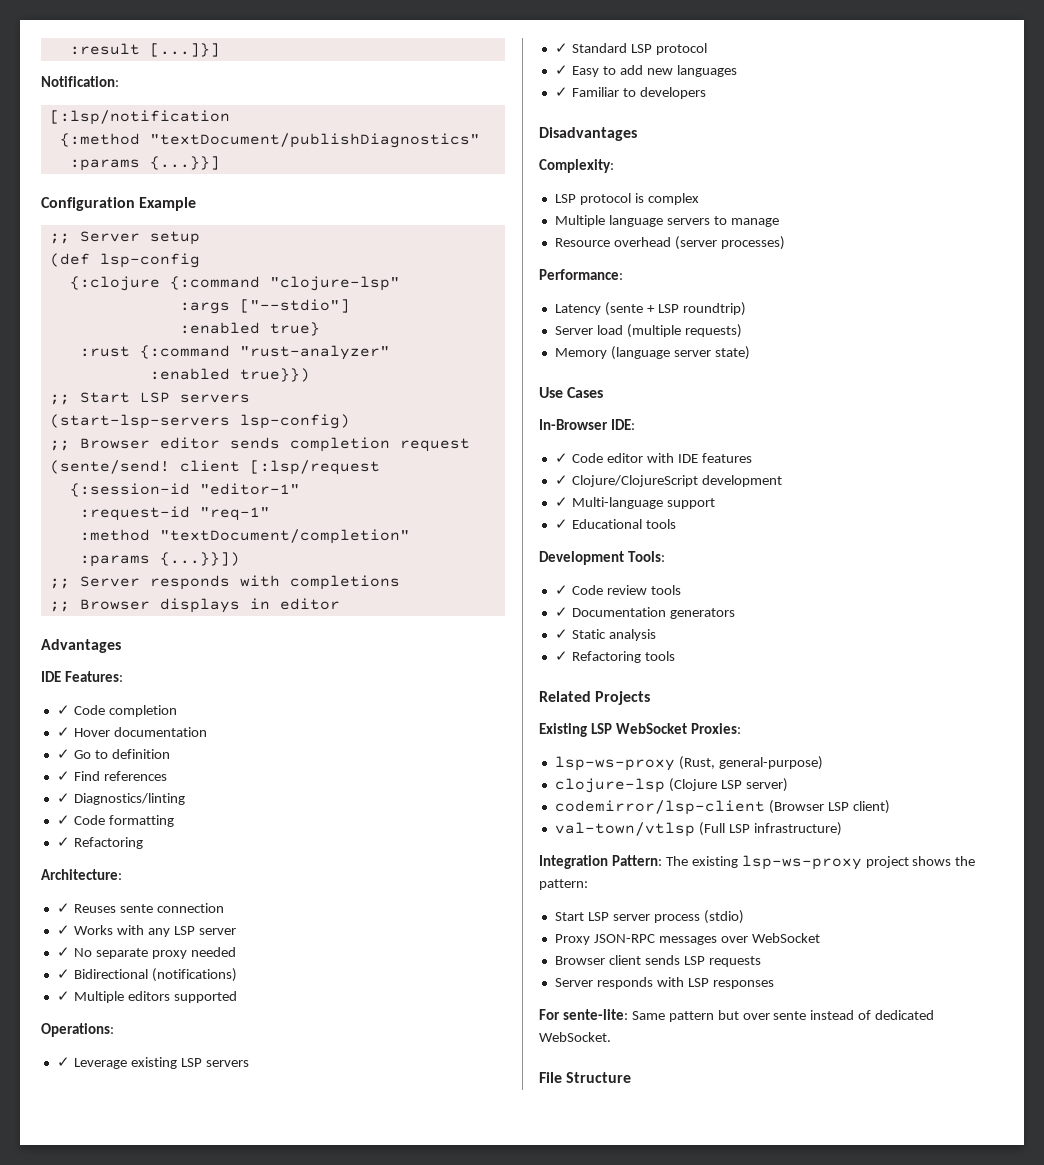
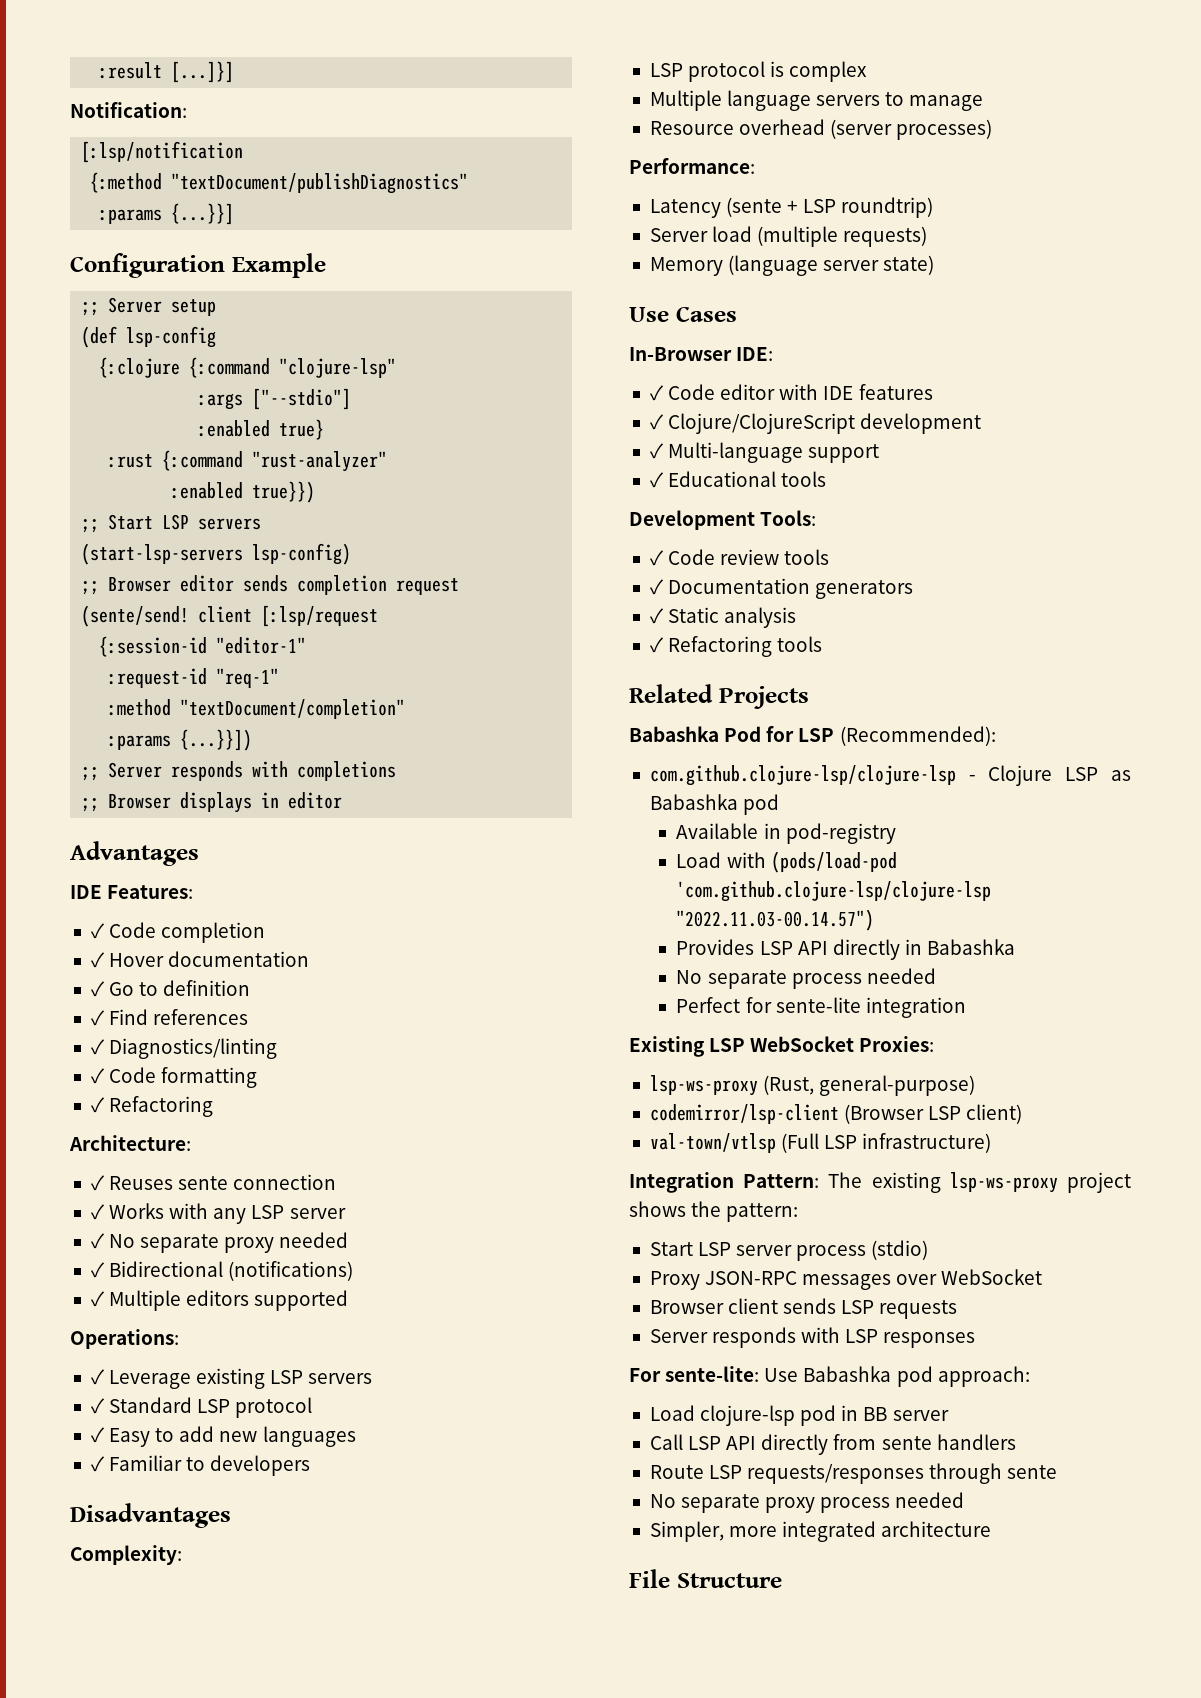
(651, 698) none -> [629,726,996,746] [649,765,1131,786] [649,794,780,815] [676,823,896,844] [676,851,897,873] [676,881,992,902] [676,909,875,931] [676,939,1016,960] [676,968,936,989] [676,997,966,1018] // Babashka Pod for LSP (Recommended): // com.github.clojure-lsp/clojure-lsp - Clojure LSP as Babashka pod // Available in pod-registry // Load with (pods/load-pod 'com.github.clojure-lsp/clojure-lsp "2022.11.03-00.14.57") // Provides LSP API directly in Babashka // No separate process needed // Perfect for sente-lite integration
[554,778,788,793] // clojure-lsp (Clojure LSP server) -> (976, 1085) none
[631,1010,935,1022] [539,1032,611,1042] Same pattern but over sente instead of dedicated WebSocket. -> [764,1366,1030,1387] [649,1405,949,1426] [649,1434,1016,1455] [649,1463,1058,1484] [649,1492,965,1513] [649,1521,992,1542] Use Babashka pod approach: // Load clojure-lsp pod in BB server // Call LSP API directly from sente handlers // Route LSP requests/responses through sente // No separate proxy process needed // Simpler, more integrated architecture

